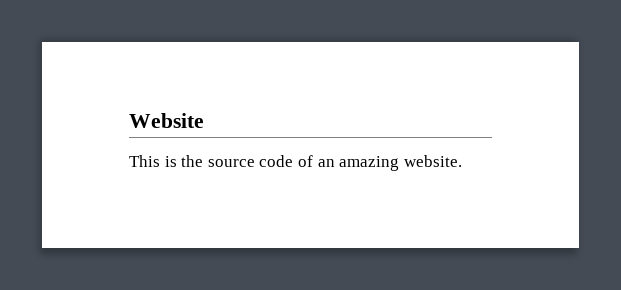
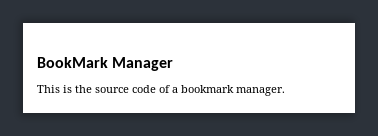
[129,113,204,128] Website -> [37,57,174,71] BookMark Manager
[317,155,462,171] an amazing website. -> [172,85,285,96] a bookmark manager.

